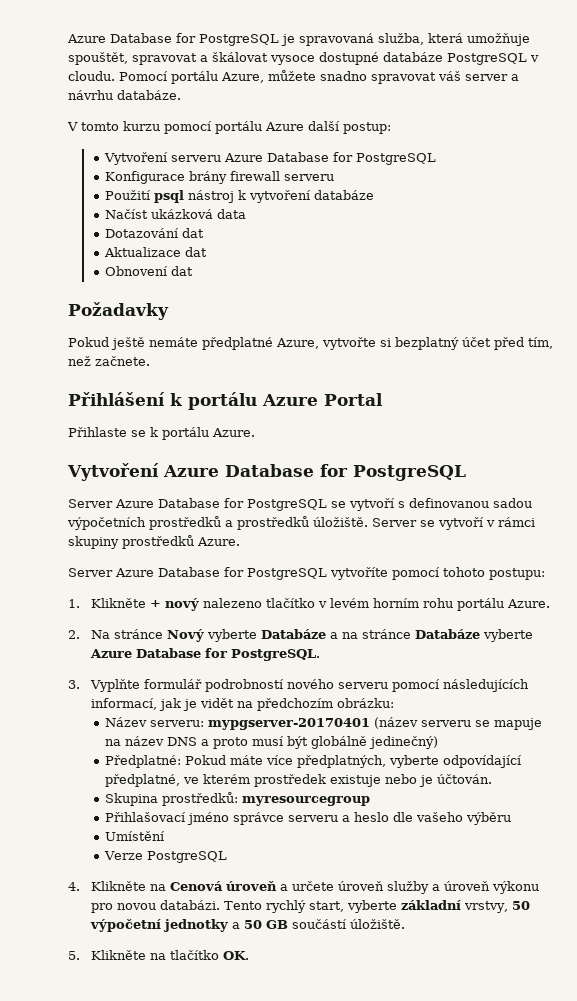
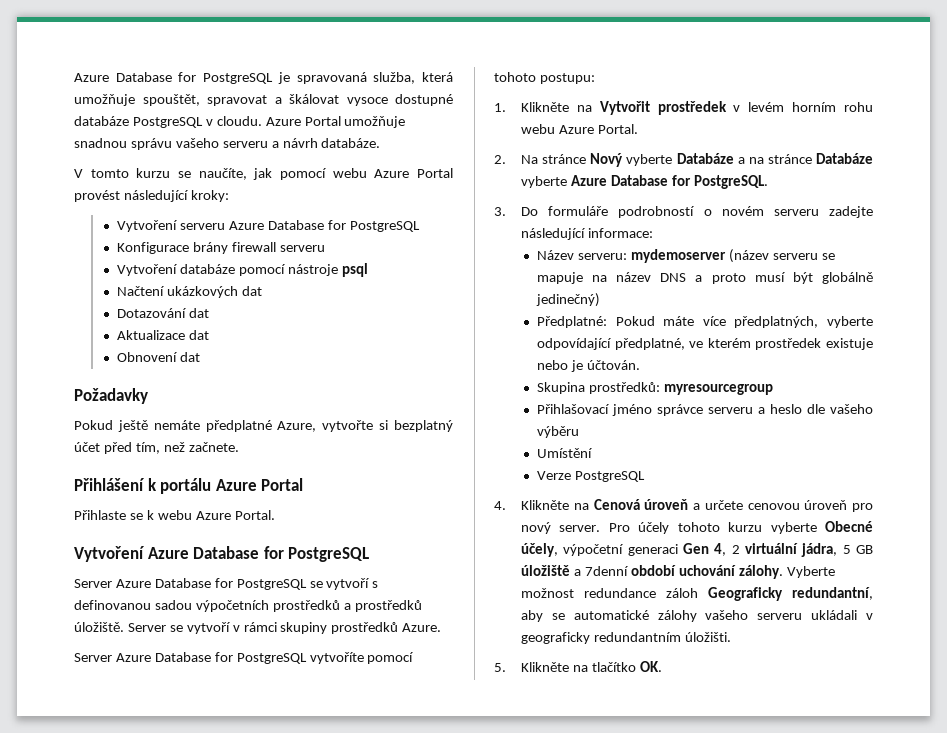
[119,70,519,84] [68,90,181,100] [67,121,391,134] Pomocí portálu Azure, můžete snadno spravovat váš server a návrhu databáze. // V tomto kurzu pomocí portálu Azure další postup: -> [265,116,406,128] [74,138,381,150] [74,168,454,180] [74,190,229,202] Azure Portal umožňuje snadnou správu vašeho serveru a návrh databáze. // V tomto kurzu se naučíte, jak pomocí webu Azure Portal provést následující kroky:
[105,190,375,203] [105,209,247,219] Použití psql nástroj k vytvoření databáze // Načíst ukázková data -> [116,263,368,277] [116,286,262,298] Vytvoření databáze pomocí nástroje psql // Načtení ukázkových dat
[162,427,255,440] portálu Azure. -> [157,510,275,520] webu Azure Portal.
[150,598,316,611] + nový nalezeno tlačítko -> [576,101,727,115] na Vytvořit prostředek
[457,598,551,611] portálu Azure. -> [521,124,638,134] webu Azure Portal.
[90,679,530,692] [91,698,395,711] Vyplňte formulář podrobností nového serveru pomocí následujících informací, jak je vidět na předchozím obrázku: -> [521,206,873,218] [521,228,653,240] Do formuláře podrobností o novém serveru zadejte následující informace:
[208,718,371,730] mypgserver-20170401 -> [630,249,726,263] mydemoserver
[338,881,540,894] [91,900,531,913] [90,919,406,932] úroveň služby a úroveň výkonu pro novou databázi. Tento rychlý start, vyberte základní vrstvy, 50 výpočetní jednotky a 50 GB součástí úložiště. -> [747,500,873,512] [521,521,873,534] [521,543,873,557] [521,565,835,579] [521,587,873,601] [521,610,873,622] [521,632,731,644] cenovou úroveň pro nový server. Pro účely tohoto kurzu vyberte Obecné účely, výpočetní generaci Gen 4, 2 virtuální jádra, 5 GB úložiště a 7denní období uchování zálohy. Vyberte možnost redundance záloh Geograficky redundantní, aby se automatické zálohy vašeho serveru ukládali v geograficky redundantním úložišti.

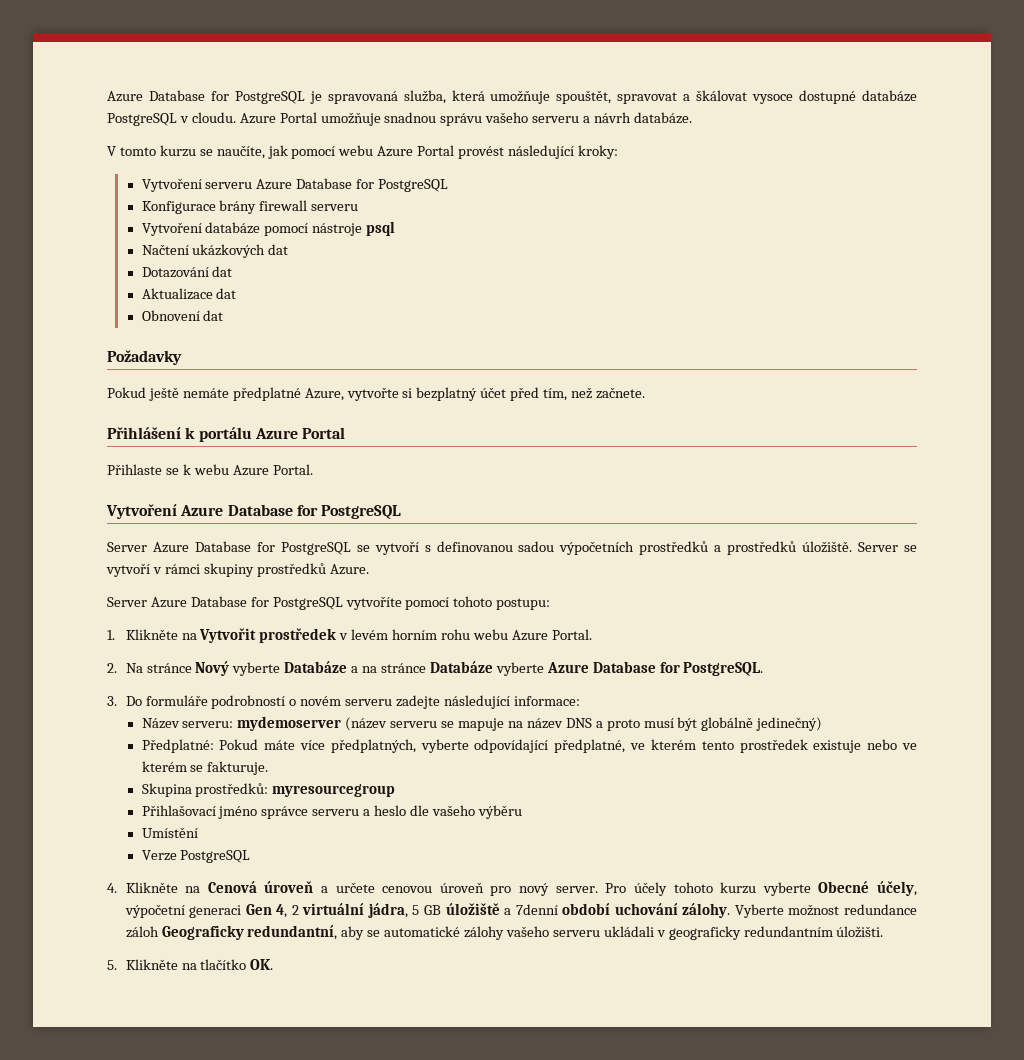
(751, 343) none -> [701,741,734,750] tento
[570,360,640,372] je účtován. -> [901,743,917,750] [141,761,269,775] ve kterém se fakturuje.

